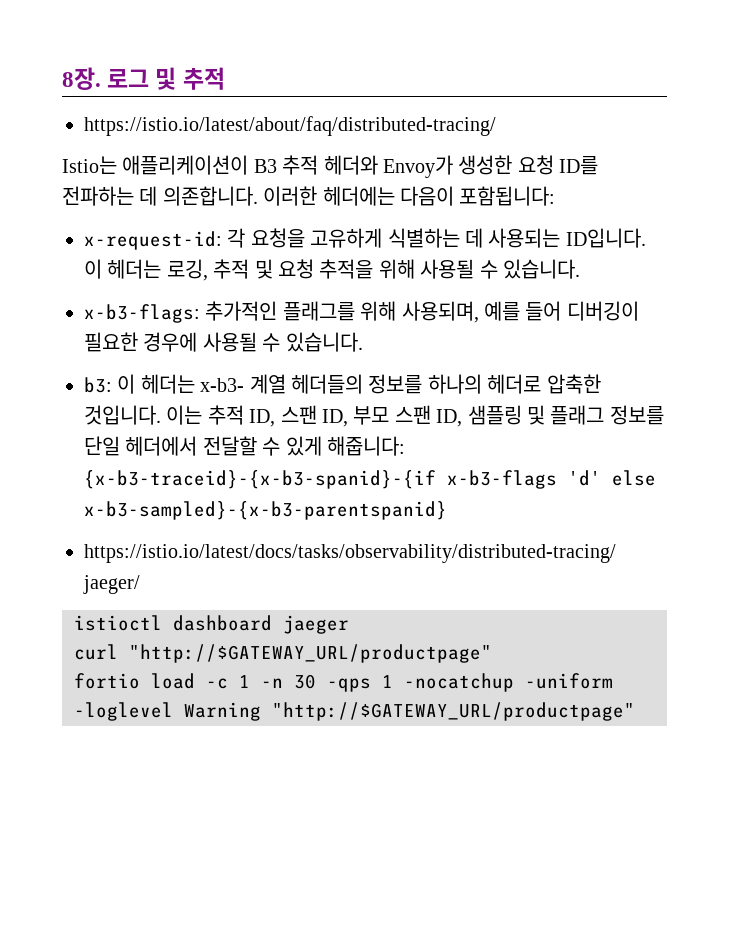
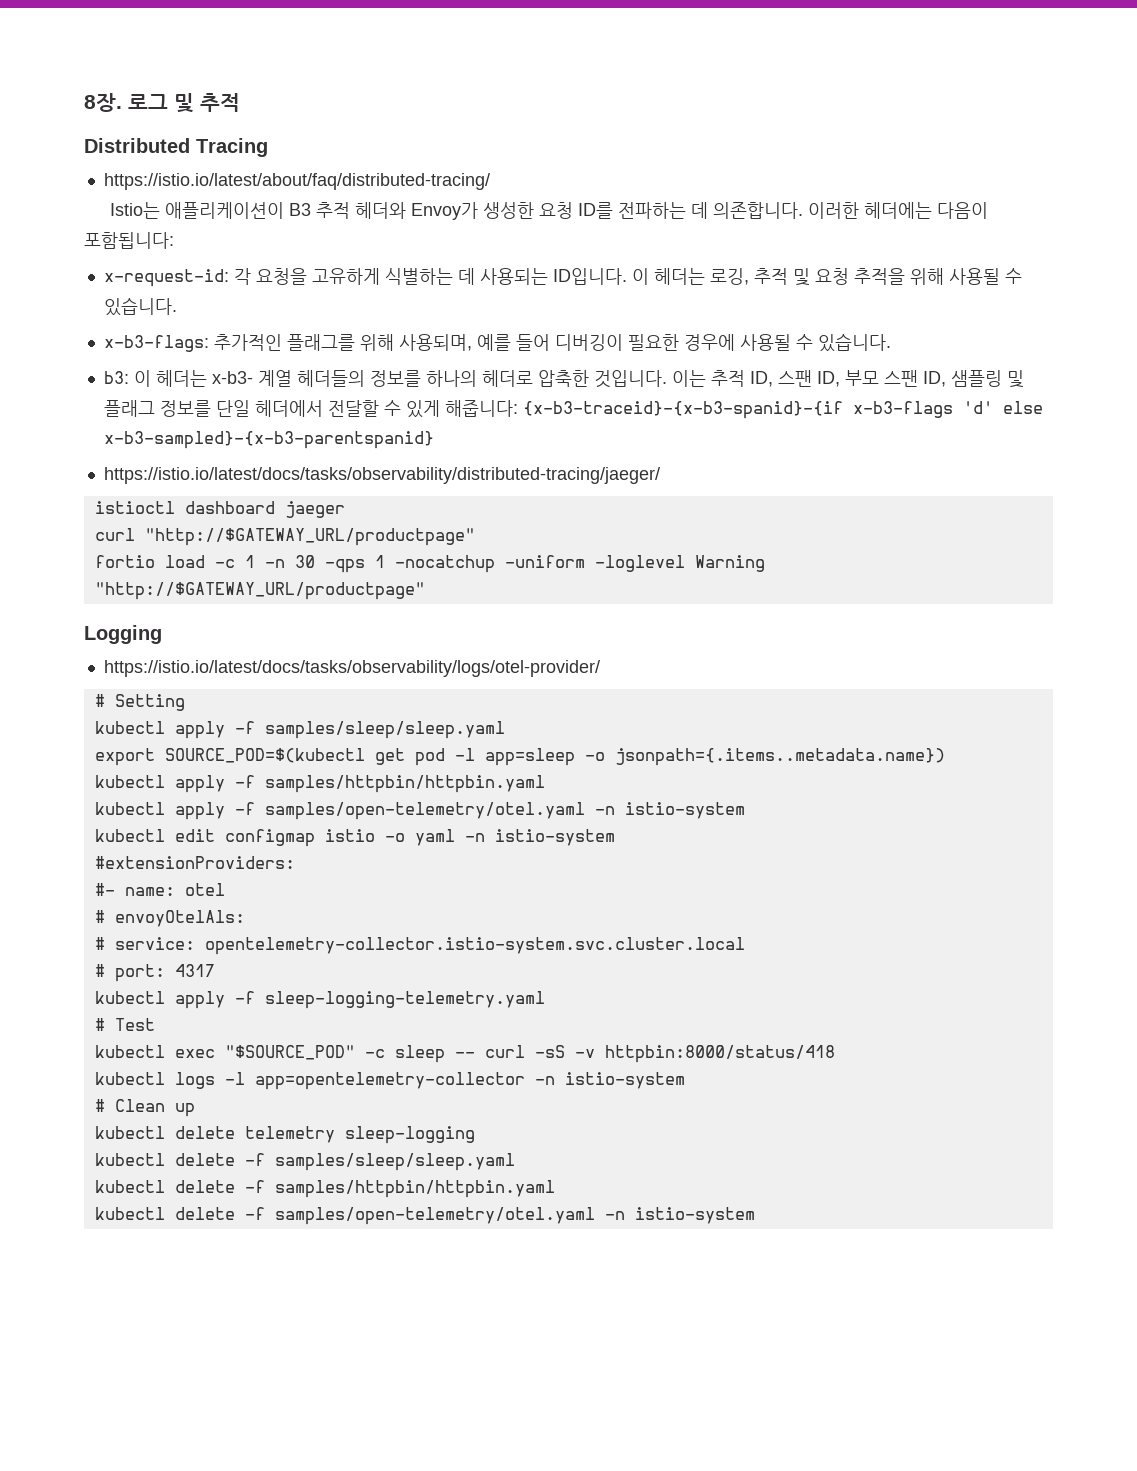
(225, 78) none -> [84,138,268,157] // Distributed Tracing
(635, 711) none -> [84,625,162,644] [103,660,600,677] [94,694,185,711] [94,721,505,739] [94,748,945,766] [94,775,545,793] [94,802,745,820] [94,829,615,847] [94,856,295,869] [94,883,225,896] [94,910,245,927] [94,937,745,955] [94,964,215,982] [94,991,545,1009] [94,1018,155,1031] [94,1045,835,1063] [94,1072,685,1090] [94,1099,195,1117] [94,1126,475,1144] [94,1153,515,1171] [94,1180,555,1198] [94,1207,755,1225] // Logging // https://istio.io/latest/docs/tasks/observability/logs/otel-provider/ // # Setting // kubectl apply -f samples/sleep/sleep.yaml // export SOURCE_POD=$(kubectl get pod -l app=sleep -o jsonpath={.items..metadata.name}) // kubectl apply -f samples/httpbin/httpbin.yaml // kubectl apply -f samples/open-telemetry/otel.yaml -n istio-system // kubectl edit configmap istio -o yaml -n istio-system // #extensionProviders: // #- name: otel // # envoyOtelAls: // # service: opentelemetry-collector.istio-system.svc.cluster.local // # port: 4317 // kubectl apply -f sleep-logging-telemetry.yaml // # Test // kubectl exec "$SOURCE_POD" -c sleep -- curl -sS -v httpbin:8000/status/418 // kubectl logs -l app=opentelemetry-collector -n istio-system // # Clean up // kubectl delete telemetry sleep-logging // kubectl delete -f samples/sleep/sleep.yaml // kubectl delete -f samples/httpbin/httpbin.yaml // kubectl delete -f samples/open-telemetry/otel.yaml -n istio-system

